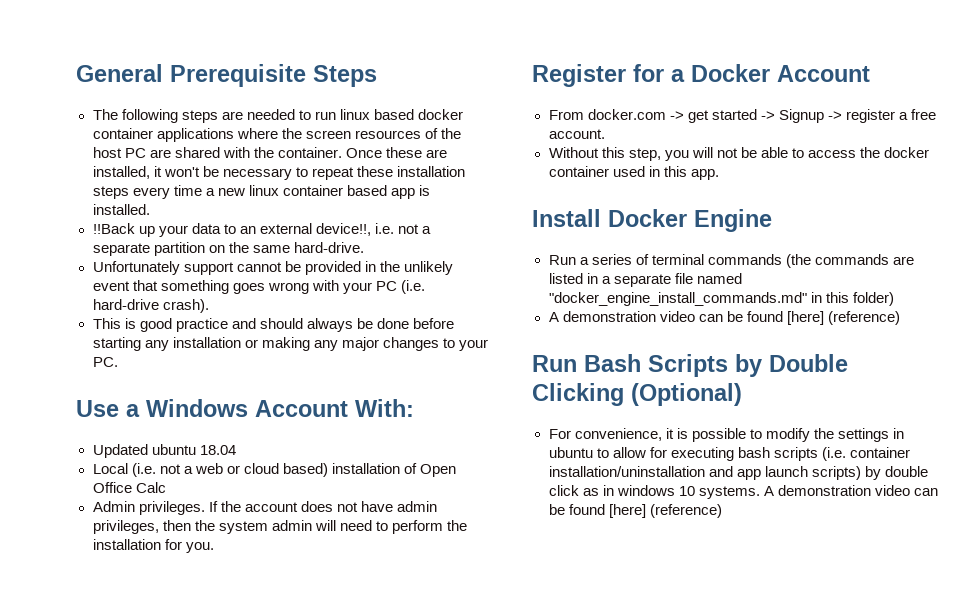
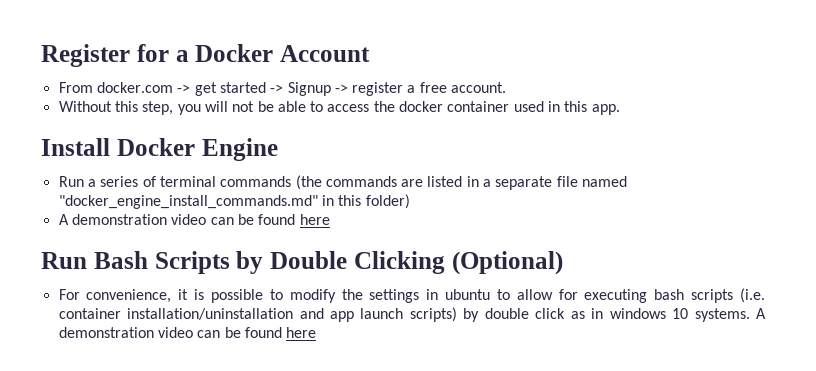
[76,64,377,87] [92,109,463,123] [92,128,461,142] [92,147,447,158] [92,166,465,180] [92,185,430,199] [92,204,150,215] [92,223,432,237] [92,242,364,256] [92,261,453,275] [92,280,425,294] [92,299,209,313] [92,318,454,332] [92,337,488,351] [92,357,118,367] [76,399,414,417] [92,444,236,458] [92,463,457,477] [92,482,166,493] [92,501,437,515] [92,520,467,534] [92,539,214,553] General Prerequisite Steps // The following steps are needed to run linux based docker container applications where the screen resources of the host PC are shared with the container. Once these are installed, it won't be necessary to repeat these installation steps every time a new linux container based app is installed. // !!Back up your data to an external device!!, i.e. not a separate partition on the same hard-drive. // Unfortunately support cannot be provided in the unlikely event that something goes wrong with your PC (i.e. hard-drive crash). // This is good practice and should always be done before starting any installation or making any major changes to your PC. // Use a Windows Account With: // Updated ubuntu 18.04 // Local (i.e. not a web or cloud based) installation of Open Office Calc // Admin privileges. If the account does not have admin privileges, then the system admin will need to perform the installation for you. // -> (41, 55) none
[786,311,900,325] [here] (reference) -> [299,214,330,225] here
[608,504,722,518] [here] (reference) -> [286,327,317,338] here

